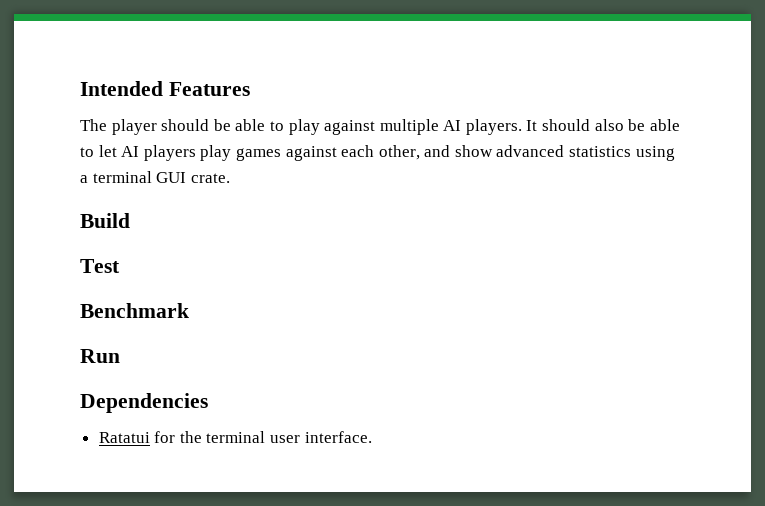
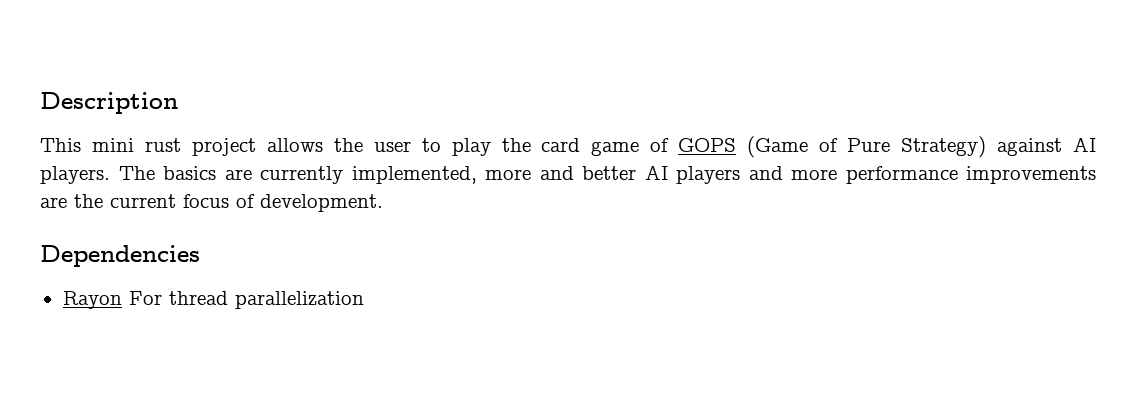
[80,81,250,96] [80,119,680,135] [80,145,675,161] [80,171,230,183] [80,213,130,228] [80,259,120,273] [80,303,189,318] [80,349,120,363] [80,393,208,413] [98,431,372,443] Intended Features // The player should be able to play against multiple AI players. It should also be able to let AI players play games against each other, and show advanced statistics using a terminal GUI crate. // Build // Test // Benchmark // Run // Dependencies // Ratatui for the terminal user interface. -> [40,92,178,114] [40,136,1096,158] [40,165,1096,184] [40,194,383,212] [40,245,200,267] [62,291,364,309] Description // This mini rust project allows the user to play the card game of GOPS (Game of Pure Strategy) against AI players. The basics are currently implemented, more and better AI players and more performance improvements are the current focus of development. // Dependencies // Rayon For thread parallelization

